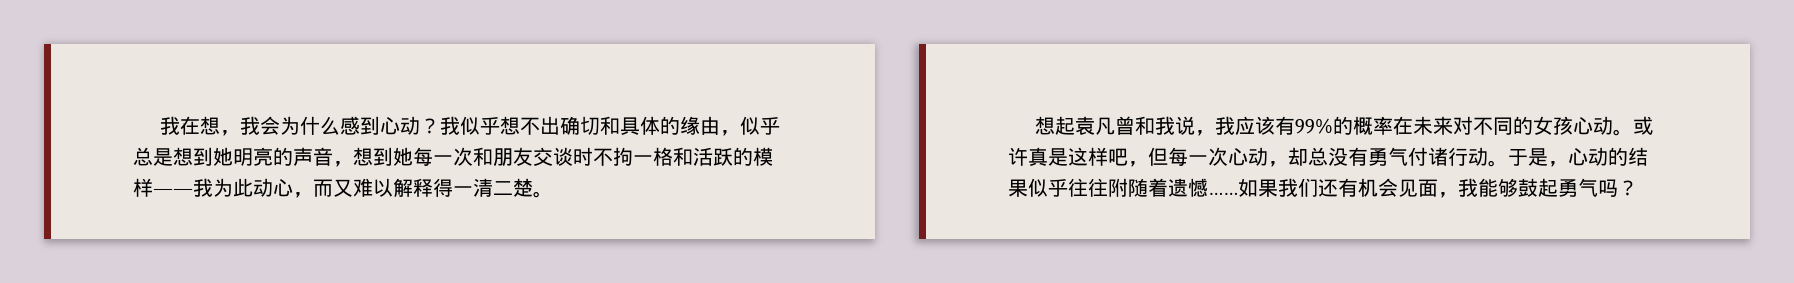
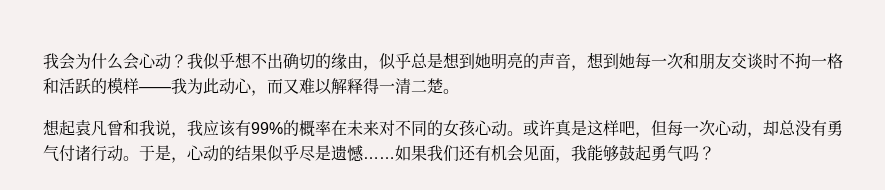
[159,116,260,136] 我在想，我 -> [43,53,59,69] 我
[339,116,380,135] 感到 -> [123,53,139,70] 会
[599,116,660,135] 和具体 -> (315, 61) none
[1068,178,1168,197] 往往附随着 -> [299,145,331,162] 尽是

